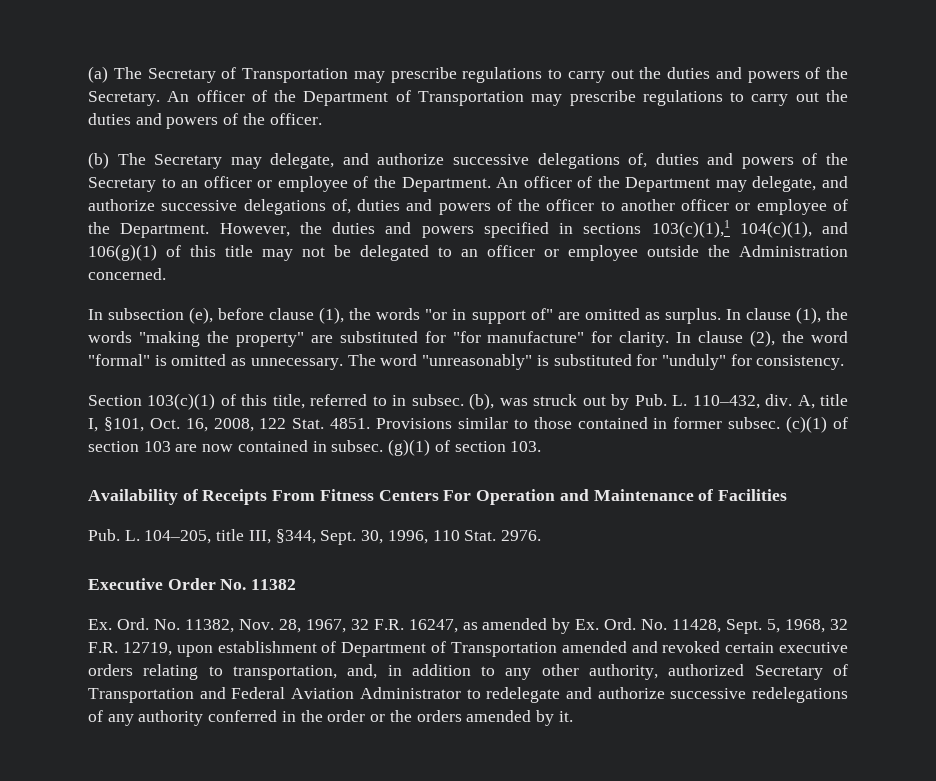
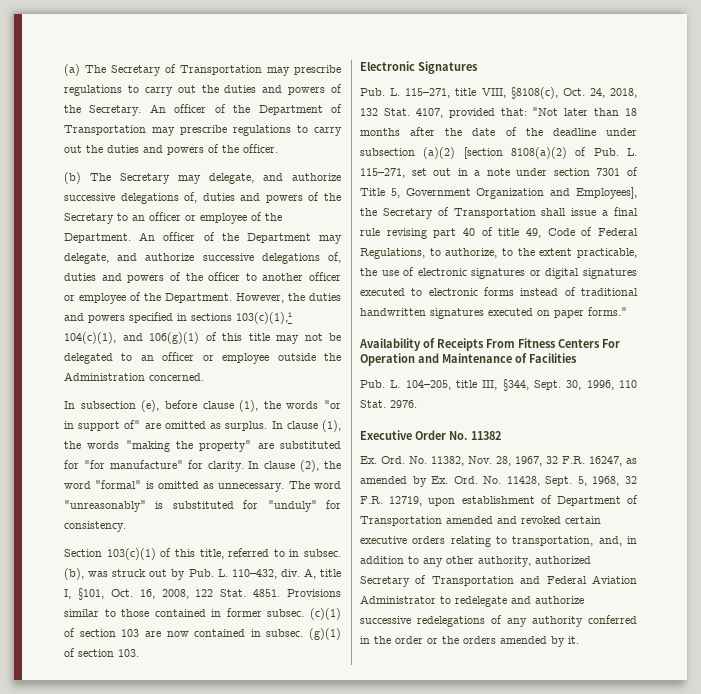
(542, 446) none -> [360,61,478,74] [360,87,637,99] [360,107,637,118] [360,127,637,136] [360,147,637,159] [360,167,638,178] [360,187,637,199] [360,207,638,219] [360,227,638,239] [360,248,637,259] [360,267,637,279] [360,287,638,296] [360,307,627,319] // Electronic Signatures // Pub. L. 115–271, title VIII, §8108(c), Oct. 24, 2018, 132 Stat. 4107, provided that: "Not later than 18 months after the date of the deadline under subsection (a)(2) [section 8108(a)(2) of Pub. L. 115–271, set out in a note under section 7301 of Title 5, Government Organization and Employees], the Secretary of Transportation shall issue a final rule revising part 40 of title 49, Code of Federal Regulations, to authorize, to the extent practicable, the use of electronic signatures or digital signatures executed to electronic forms instead of traditional handwritten signatures executed on paper forms."

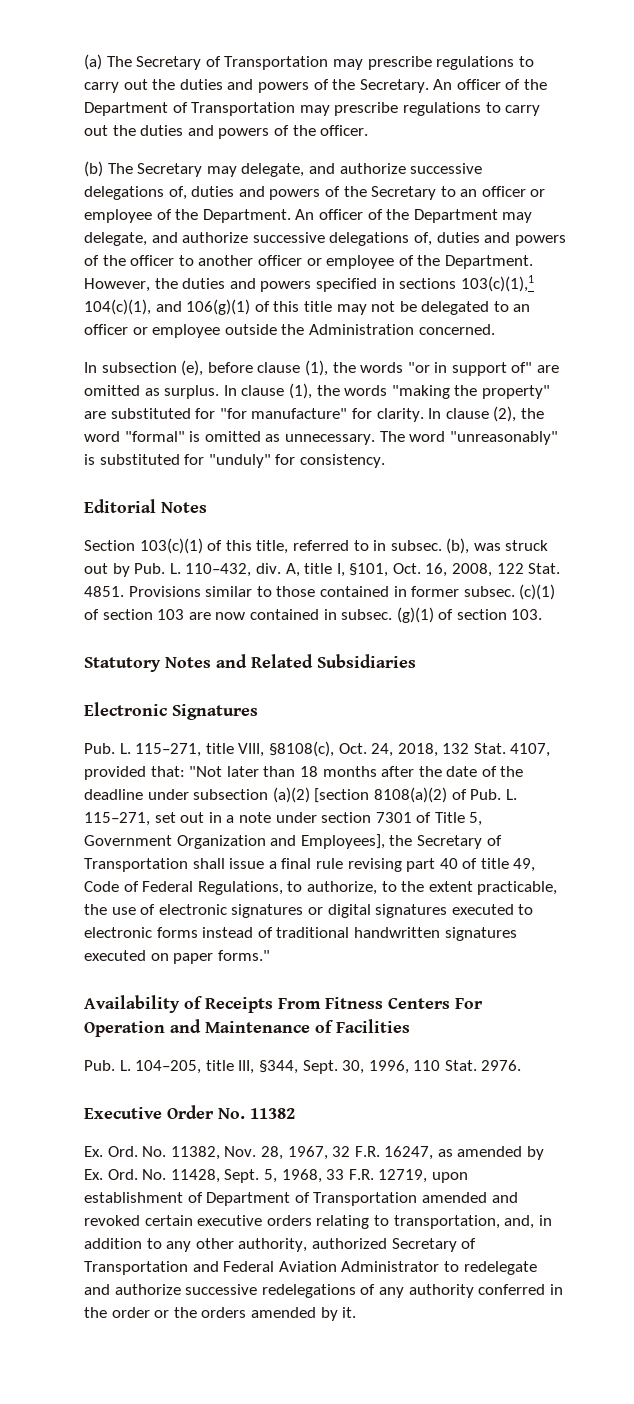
(126, 526) none -> [84,499,207,513] // Editorial Notes
(139, 653) none -> [84,654,416,672] // Statutory Notes and Related Subsidiaries
[625,476,637,484] 32 -> [326,1169,345,1180] 33

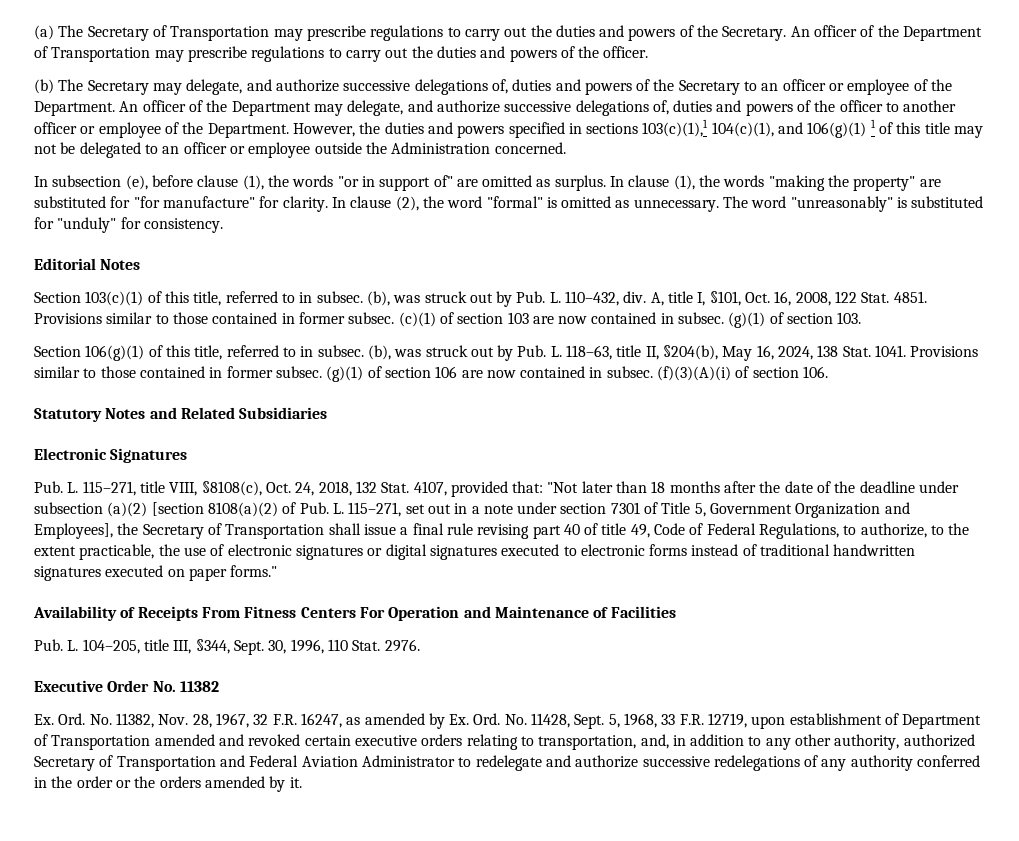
(251, 307) none -> [870,119,876,128] 1
(543, 614) none -> [34,345,979,361] [34,366,829,382] // Section 106(g)(1) of this title, referred to in subsec. (b), was struck out by Pub. L. 118–63, title II, §204(b), May 16, 2024, 138 Stat. 1041. Provisions similar to those contained in former subsec. (g)(1) of section 106 are now contained in subsec. (f)(3)(A)(i) of section 106.

